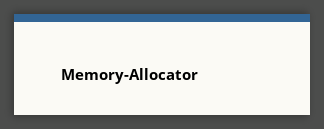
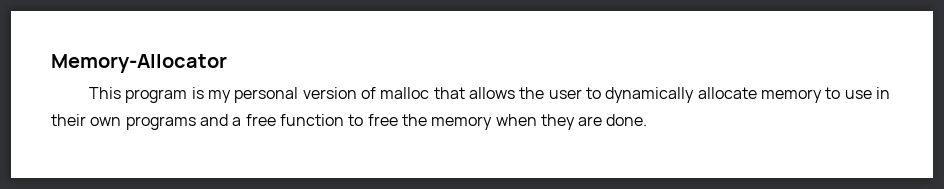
(198, 76) none -> [89,87,890,103] [51,114,648,130] // This program is my personal version of malloc that allows the user to dynamically allocate memory to use in their own programs and a free function to free the memory when they are done.

